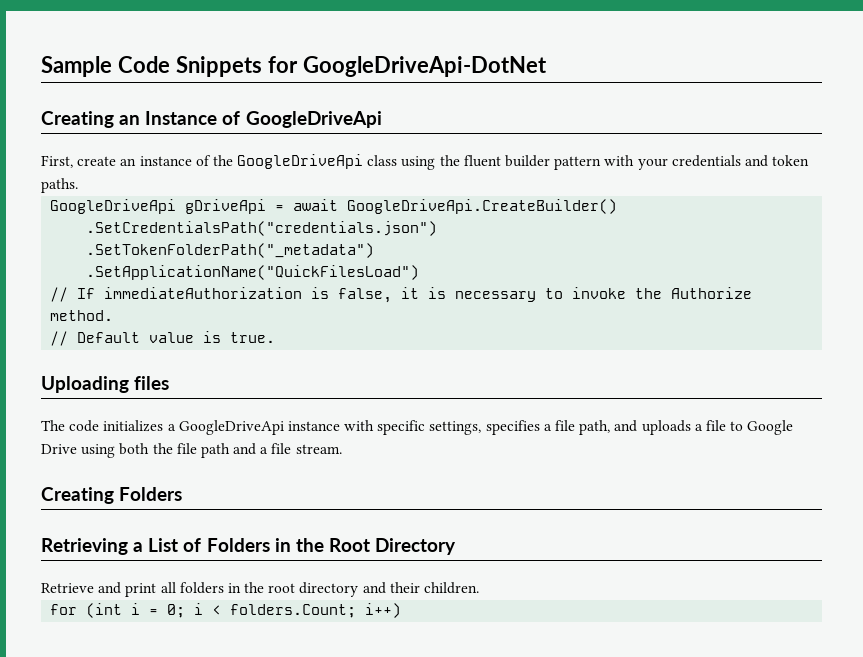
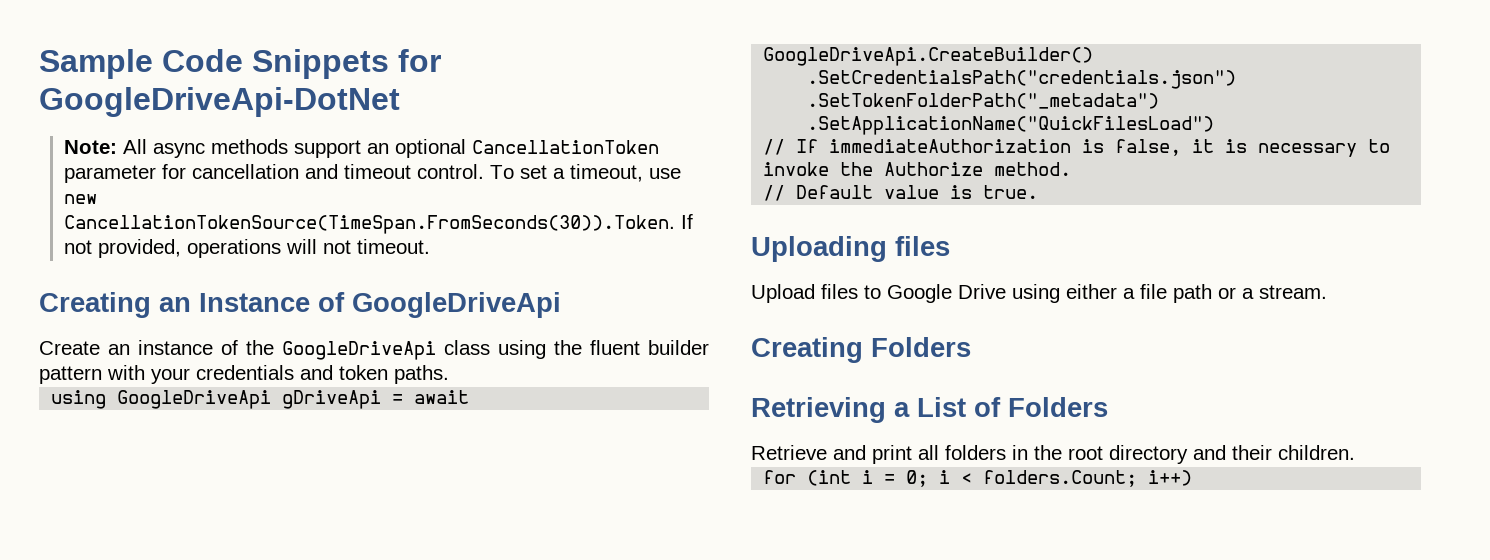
(547, 66) none -> [64,139,660,158] [64,164,682,183] [64,194,98,204] [64,214,694,234] [64,239,431,258] // Note: All async methods support an optional CancellationToken parameter for cancellation and timeout control. To set a timeout, use new CancellationTokenSource(TimeSpan.FromSeconds(30)).Token. If not provided, operations will not timeout.
[41,155,117,168] First, create -> [39,341,100,355] Create
(78, 185) none -> [51,390,107,409] using
[41,420,794,435] [41,443,292,458] The code initializes a GoogleDriveApi instance with specific settings, specifies a file path, and uploads a file to Google Drive using both the file path and a file -> [751,284,1254,303] Upload files to Google Drive using either a file path or a
[274,538,457,555] in the Root Directory -> (1108, 407) none

